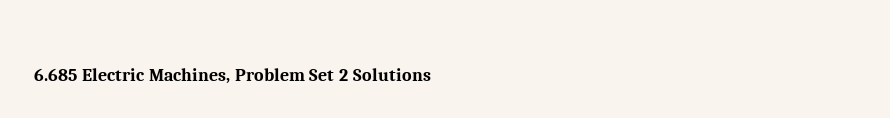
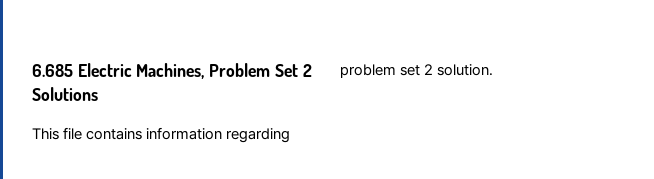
(432, 74) none -> [32,127,291,143] [340,64,494,78] // This file contains information regarding problem set 2 solution.

